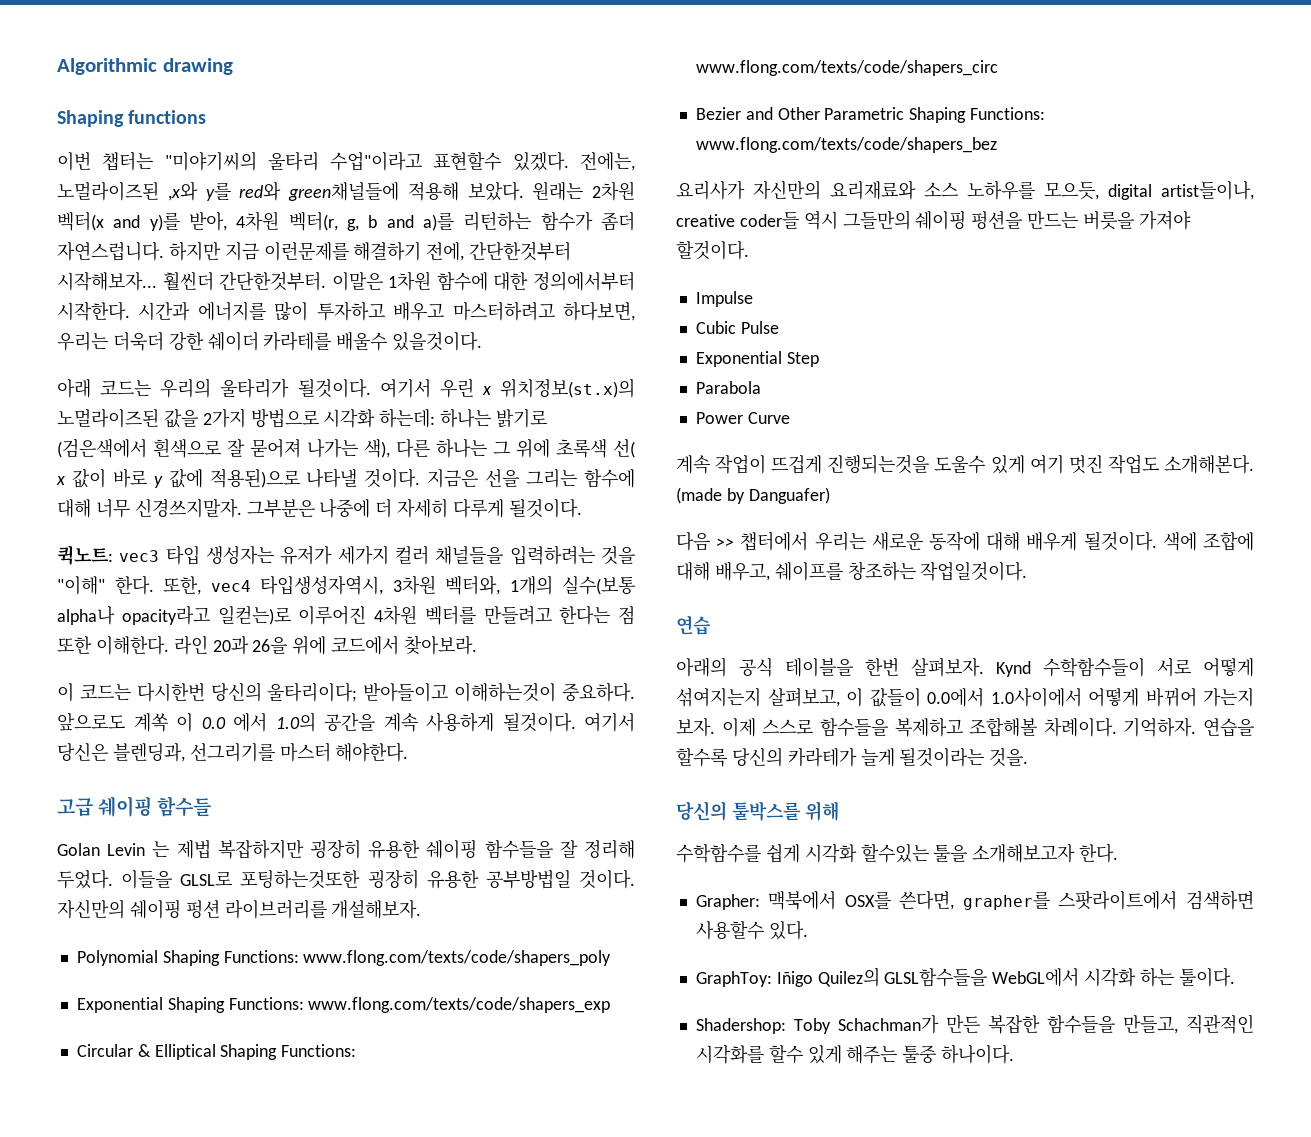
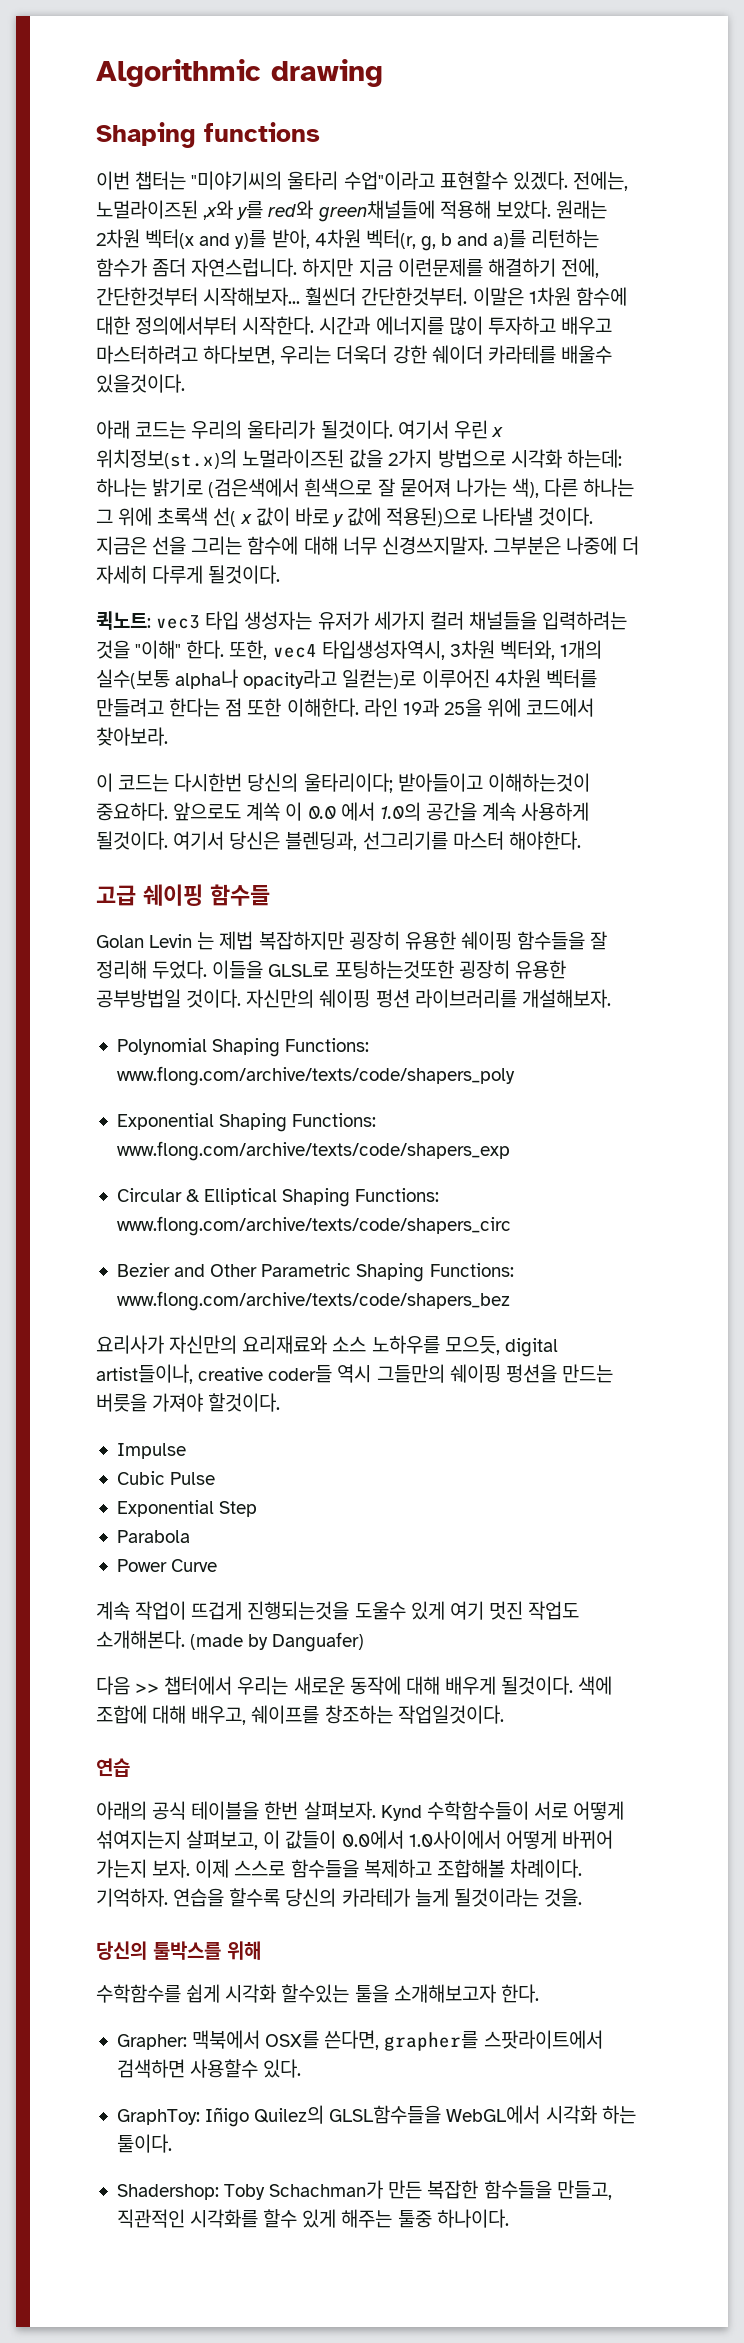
[212,636,288,655] 20과 26을 -> [402,698,482,717] 19과 25을
[303,950,612,966] www.flong.com/texts/code/shapers_poly -> [116,1066,515,1086] www.flong.com/archive/texts/code/shapers_poly
[308,997,611,1013] www.flong.com/texts/code/shapers_exp -> [116,1141,510,1161] www.flong.com/archive/texts/code/shapers_exp
[695,60,998,76] www.flong.com/texts/code/shapers_circ -> [116,1216,511,1236] www.flong.com/archive/texts/code/shapers_circ
[695,137,997,153] www.flong.com/texts/code/shapers_bez -> [116,1291,510,1311] www.flong.com/archive/texts/code/shapers_bez

